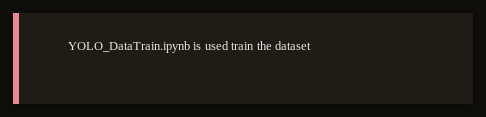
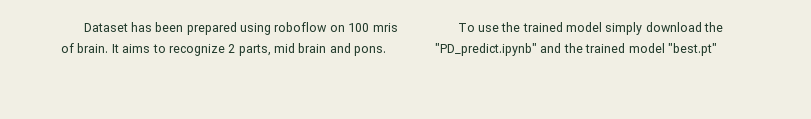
[68,41,311,53] YOLO_DataTrain.ipynb is used train the dataset -> [83,22,398,35] [61,43,387,56] [457,22,724,35] [435,43,717,56] Dataset has been prepared using roboflow on 100 mris of brain. It aims to recognize 2 parts, mid brain and pons. // To use the trained model simply download the "PD_predict.ipynb" and the trained model "best.pt"

